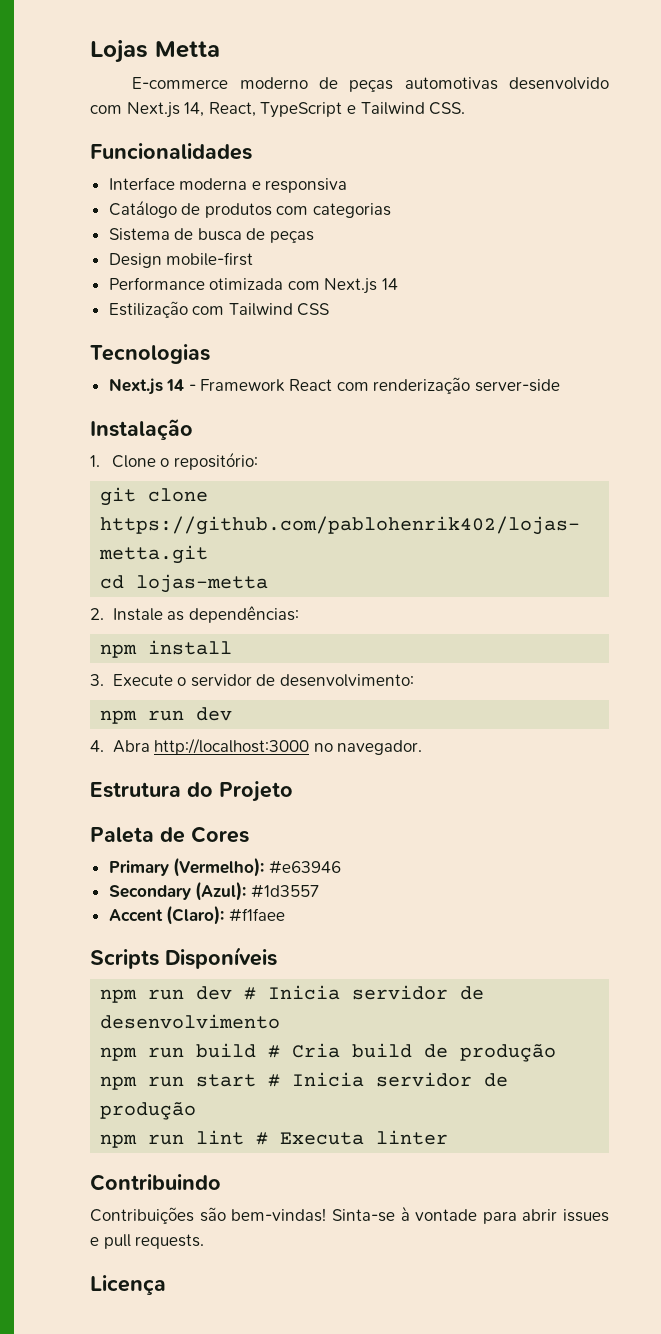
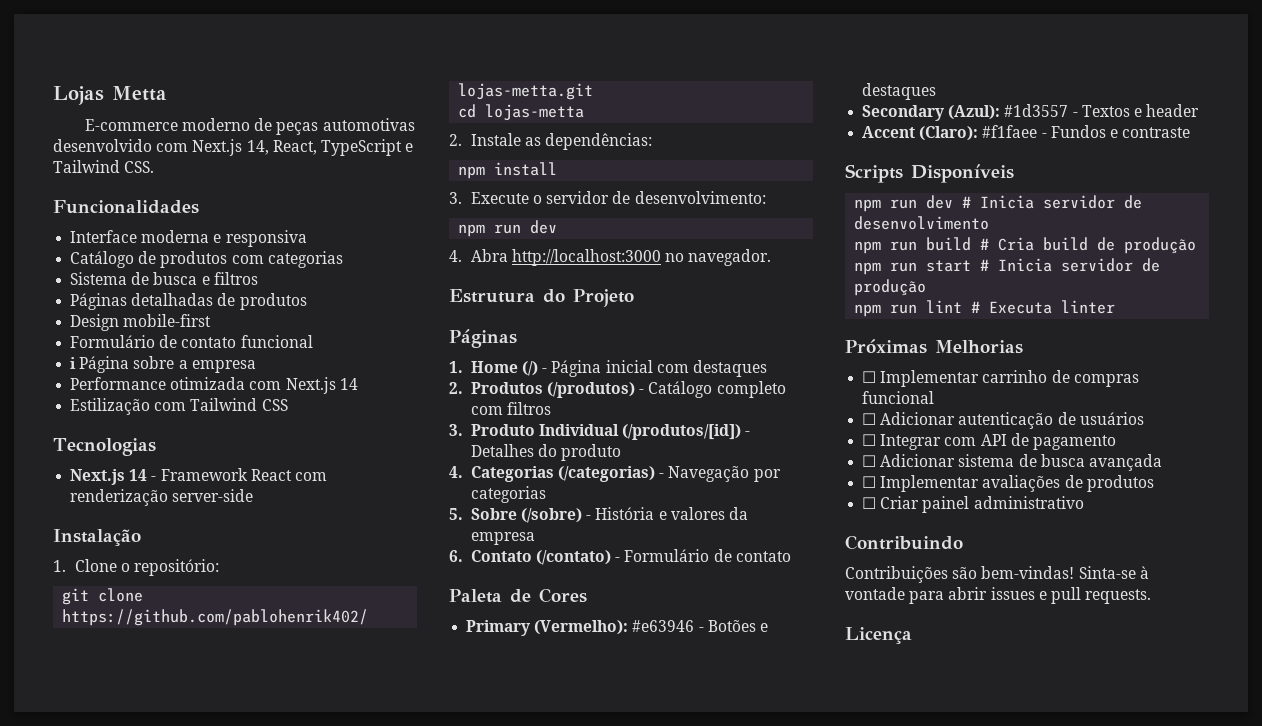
[246,228,315,243] [108,252,254,268] de peças // Design mobile-first -> [201,272,258,285] [70,293,307,310] [70,314,212,331] [70,335,313,348] [70,356,256,373] e filtros // Páginas detalhadas de produtos // Design mobile-first // Formulário de contato funcional // ℹ Página sobre a empresa
(293, 791) none -> [449,329,517,348] [449,360,767,377] [449,381,786,398] [470,402,551,415] [449,424,751,440] [470,444,622,461] [449,466,781,482] [470,486,546,503] [449,507,748,523] [470,532,535,545] [449,549,791,565] // Páginas // 1. Home (/) - Página inicial com destaques // 2. Produtos (/produtos) - Catálogo completo com filtros // 3. Produto Individual (/produtos/[id]) - Detalhes do produto // 4. Categorias (/categorias) - Navegação por categorias // 5. Sobre (/sobre) - História e valores da empresa // 6. Contato (/contato) - Formulário de contato
(341, 867) none -> [698,620,768,632] [862,83,937,100] - Botões e destaques
(319, 891) none -> [1072,104,1200,117] - Textos e header
(285, 915) none -> [1041,125,1191,138] - Fundos e contraste
(449, 1137) none -> [845,339,1023,354] [862,370,1139,387] [862,391,935,404] [862,412,1144,429] [862,433,1116,450] [862,454,1162,471] [862,475,1154,492] [862,496,1084,513] // Próximas Melhorias // ☐ Implementar carrinho de compras funcional // ☐ Adicionar autenticação de usuários // ☐ Integrar com API de pagamento // ☐ Adicionar sistema de busca avançada // ☐ Implementar avaliações de produtos // ☐ Criar painel administrativo

